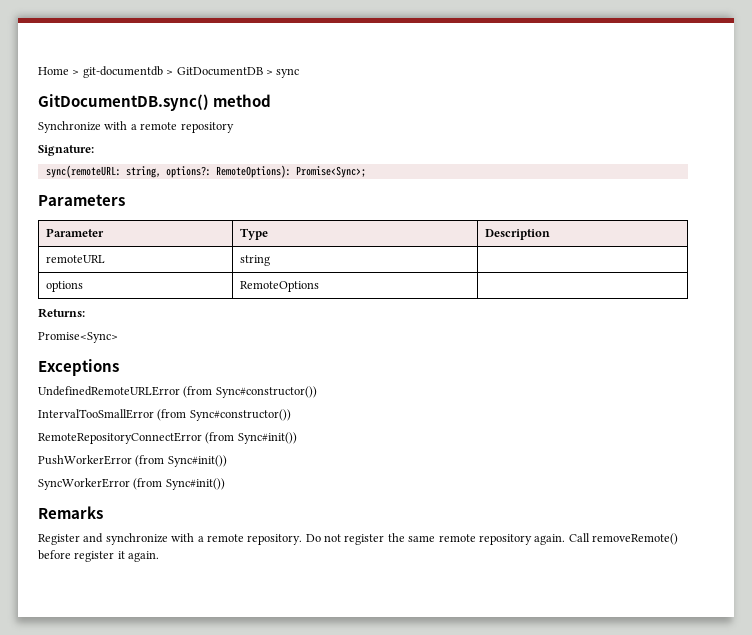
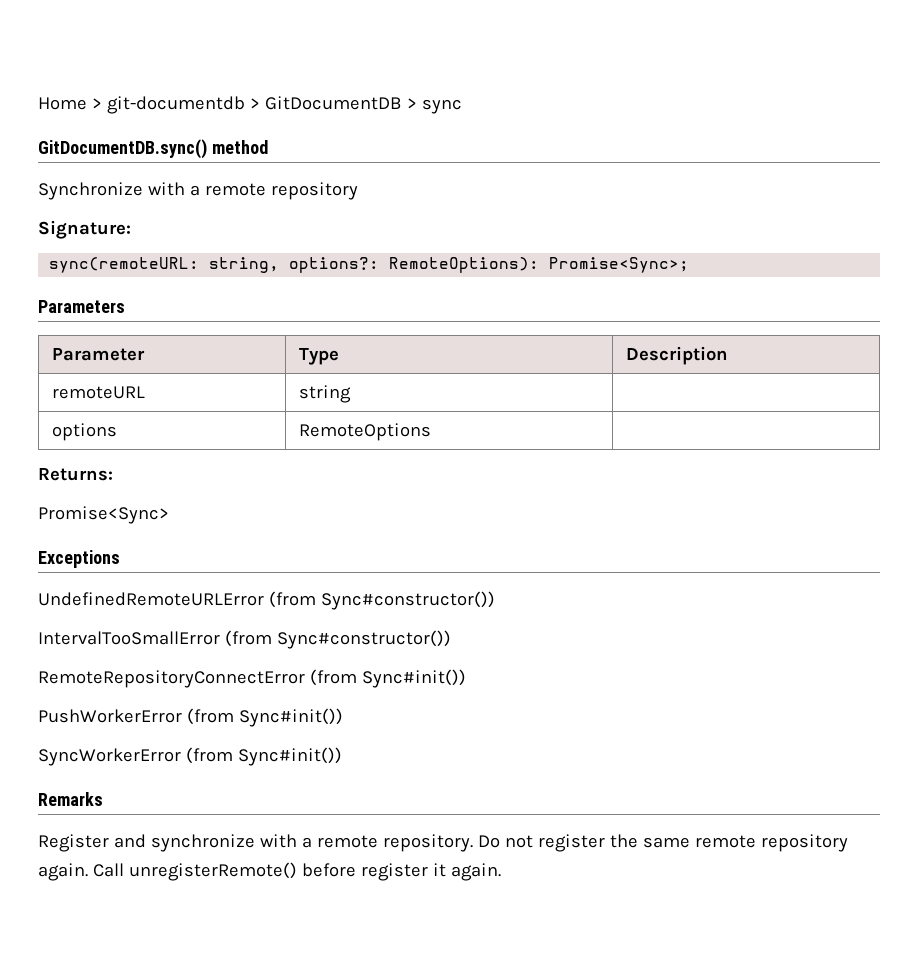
[592,533,678,545] removeRemote() -> [128,862,297,881] unregisterRemote()

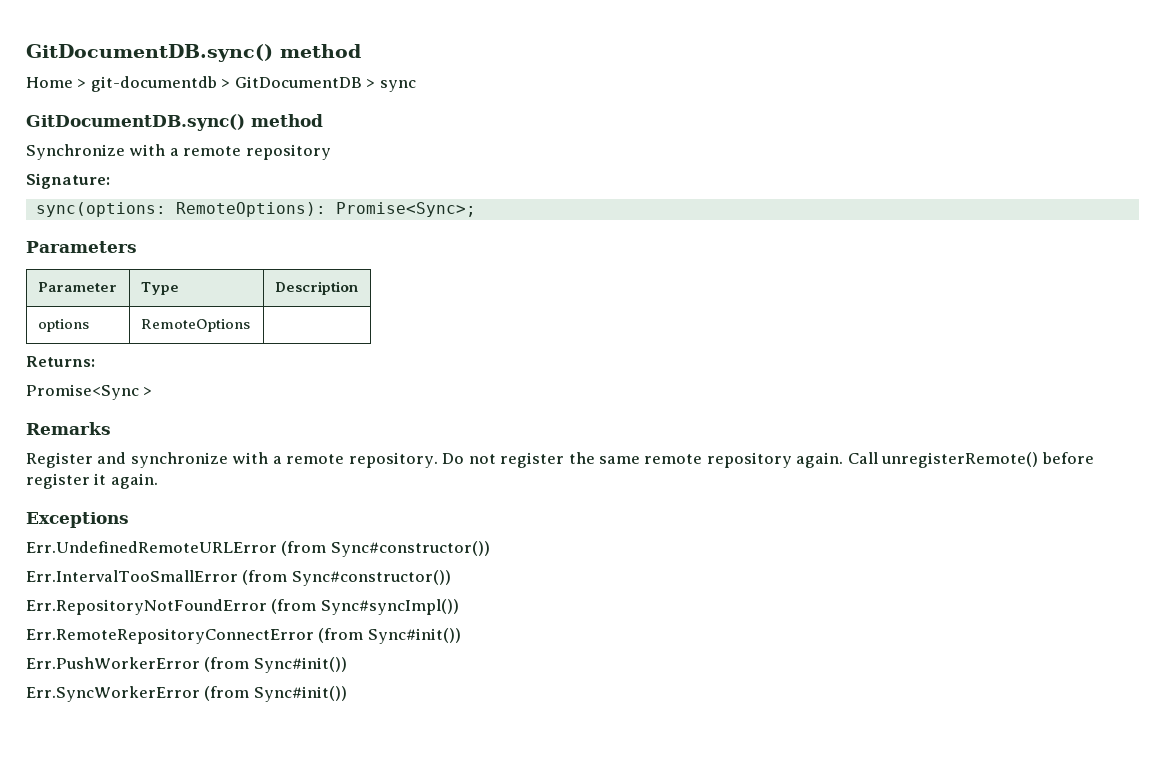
(38, 103) none -> [26,44,361,62] GitDocumentDB.sync() method //
[49,257,380,273] sync(remoteURL: string, options?: -> [35,202,166,217] sync(options:
[52,386,146,399] [299,385,352,403] // remoteURL | string | -> (358, 288) none
[38,506,169,524] [38,550,120,568] [38,591,495,610] [38,630,451,649] [38,669,466,688] [38,708,343,727] [38,747,342,766] Promise<Sync> // Exceptions // UndefinedRemoteURLError (from Sync#constructor()) // IntervalTooSmallError (from Sync#constructor()) // RemoteRepositoryConnectError (from Sync#init()) // PushWorkerError (from Sync#init()) // SyncWorkerError (from Sync#init()) -> [26,384,153,400] Promise<Sync >
(501, 872) none -> [26,512,129,528] [26,541,490,557] [26,570,451,586] [26,599,459,615] [26,628,461,644] [26,657,347,673] [26,686,347,702] // Exceptions // Err.UndefinedRemoteURLError (from Sync#constructor()) // Err.IntervalTooSmallError (from Sync#constructor()) // Err.RepositoryNotFoundError (from Sync#syncImpl()) // Err.RemoteRepositoryConnectError (from Sync#init()) // Err.PushWorkerError (from Sync#init()) // Err.SyncWorkerError (from Sync#init())

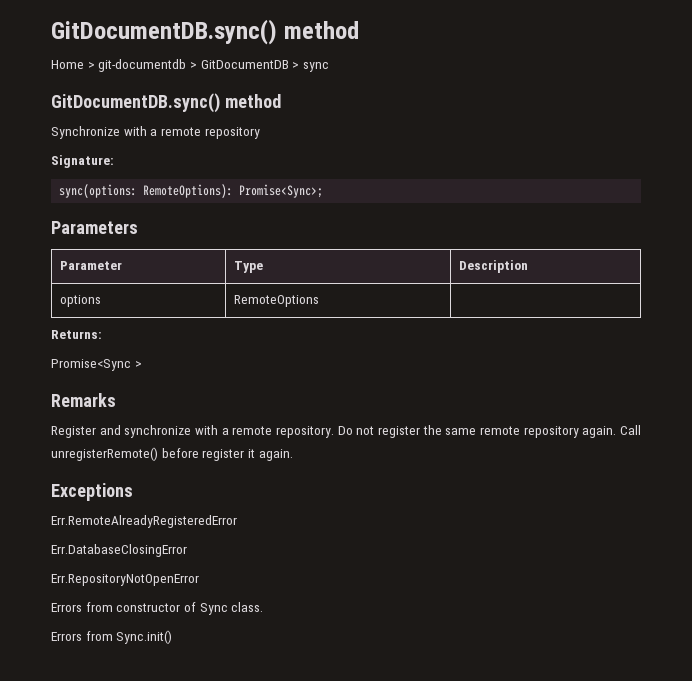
[26,541,490,557] [26,570,451,586] [26,599,459,615] [26,628,461,644] [26,657,347,673] [26,686,347,702] Err.UndefinedRemoteURLError (from Sync#constructor()) // Err.IntervalTooSmallError (from Sync#constructor()) // Err.RepositoryNotFoundError (from Sync#syncImpl()) // Err.RemoteRepositoryConnectError (from Sync#init()) // Err.PushWorkerError (from Sync#init()) // Err.SyncWorkerError (from Sync#init()) -> [51,515,237,528] [51,544,187,557] [51,574,199,586] [51,602,264,615] [51,630,173,644] Err.RemoteAlreadyRegisteredError // Err.DatabaseClosingError // Err.RepositoryNotOpenError // Errors from constructor of Sync class. // Errors from Sync.init()

